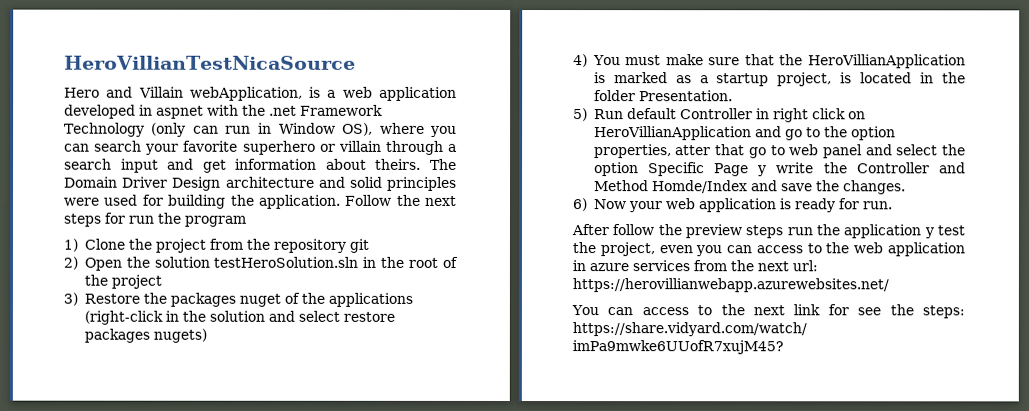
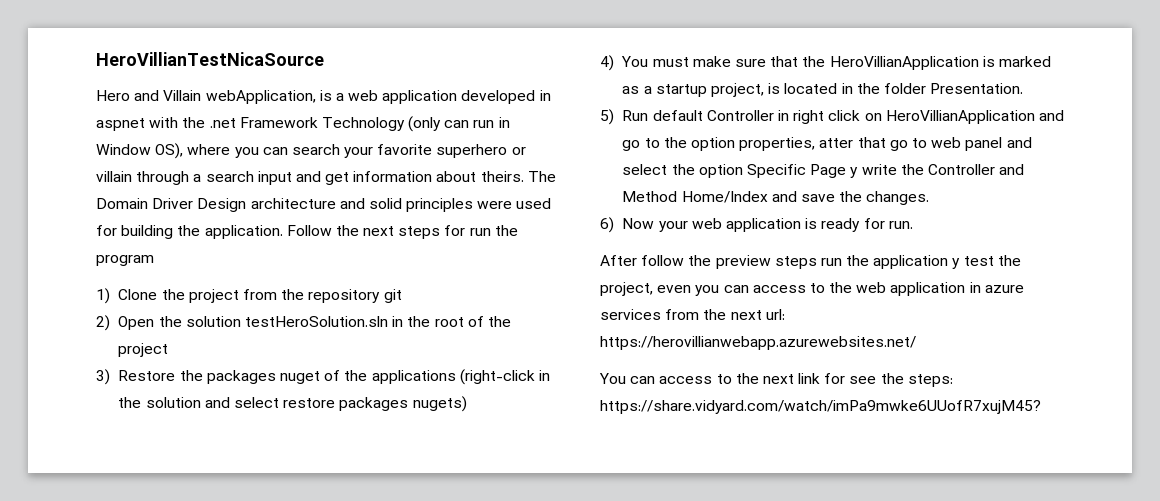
[651,180,748,194] Homde/Index -> [681,191,768,203] Home/Index

